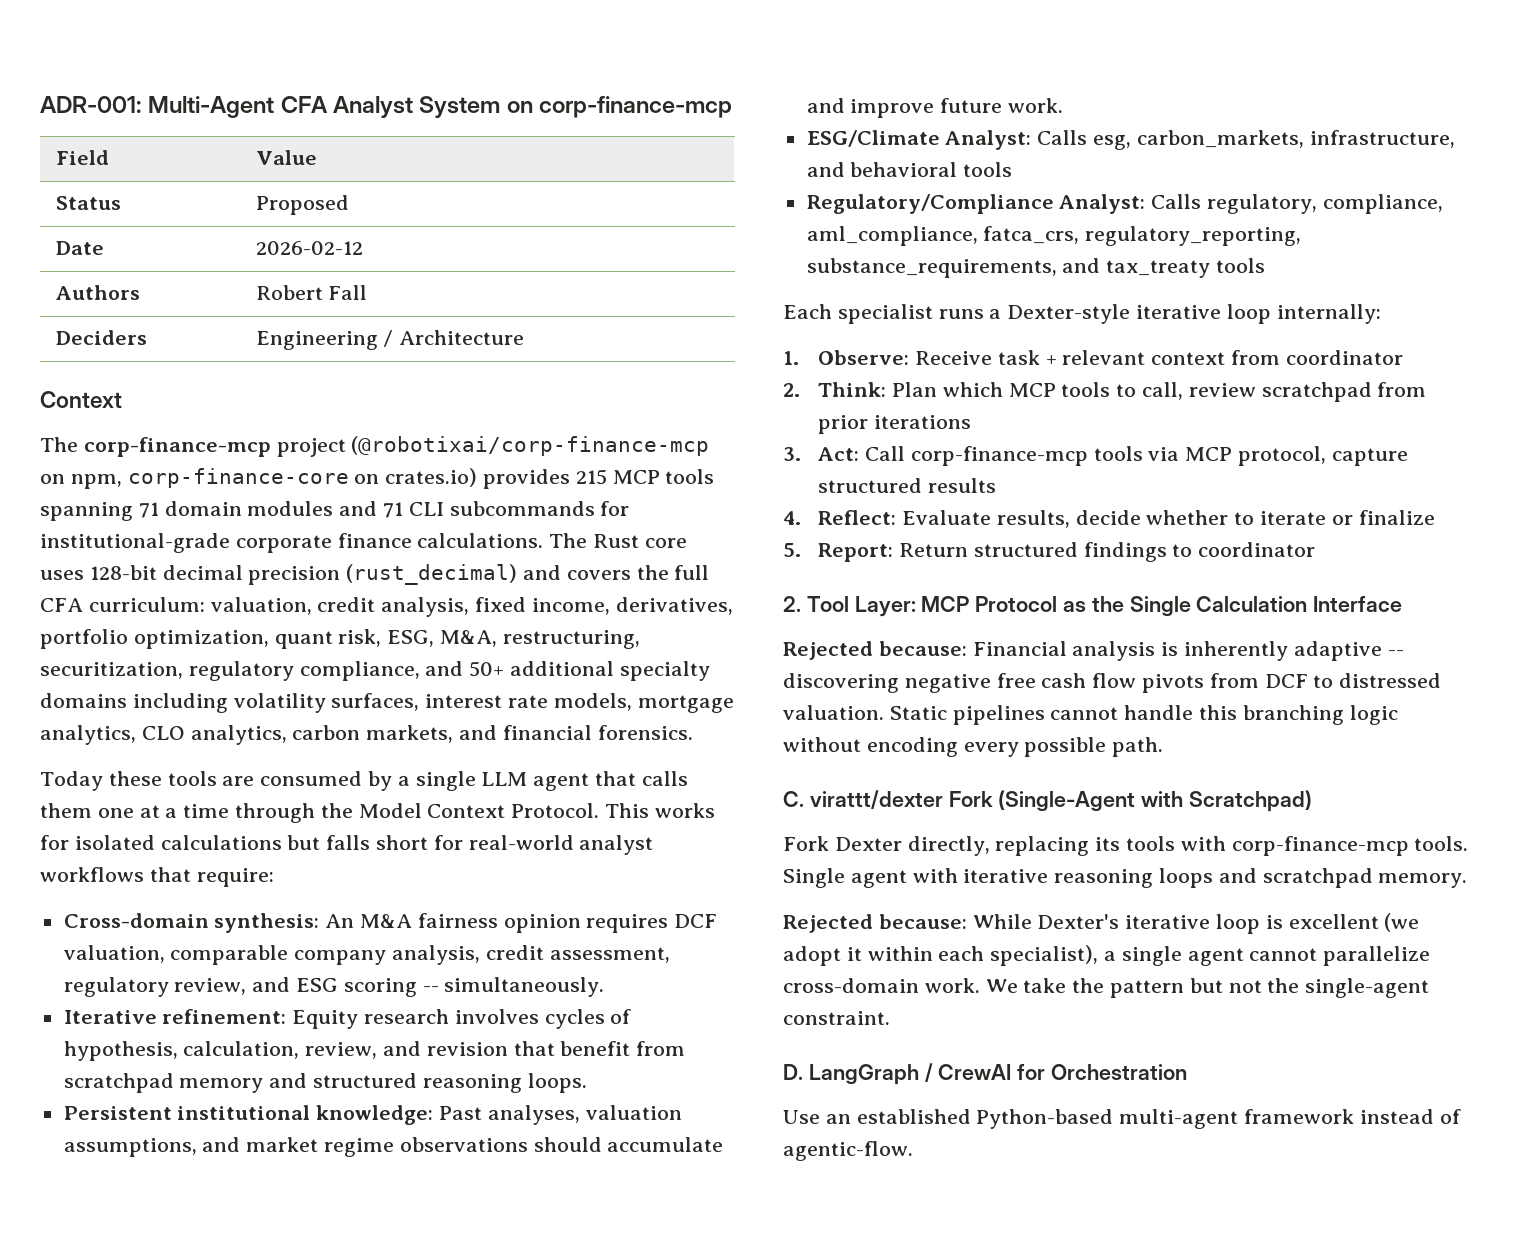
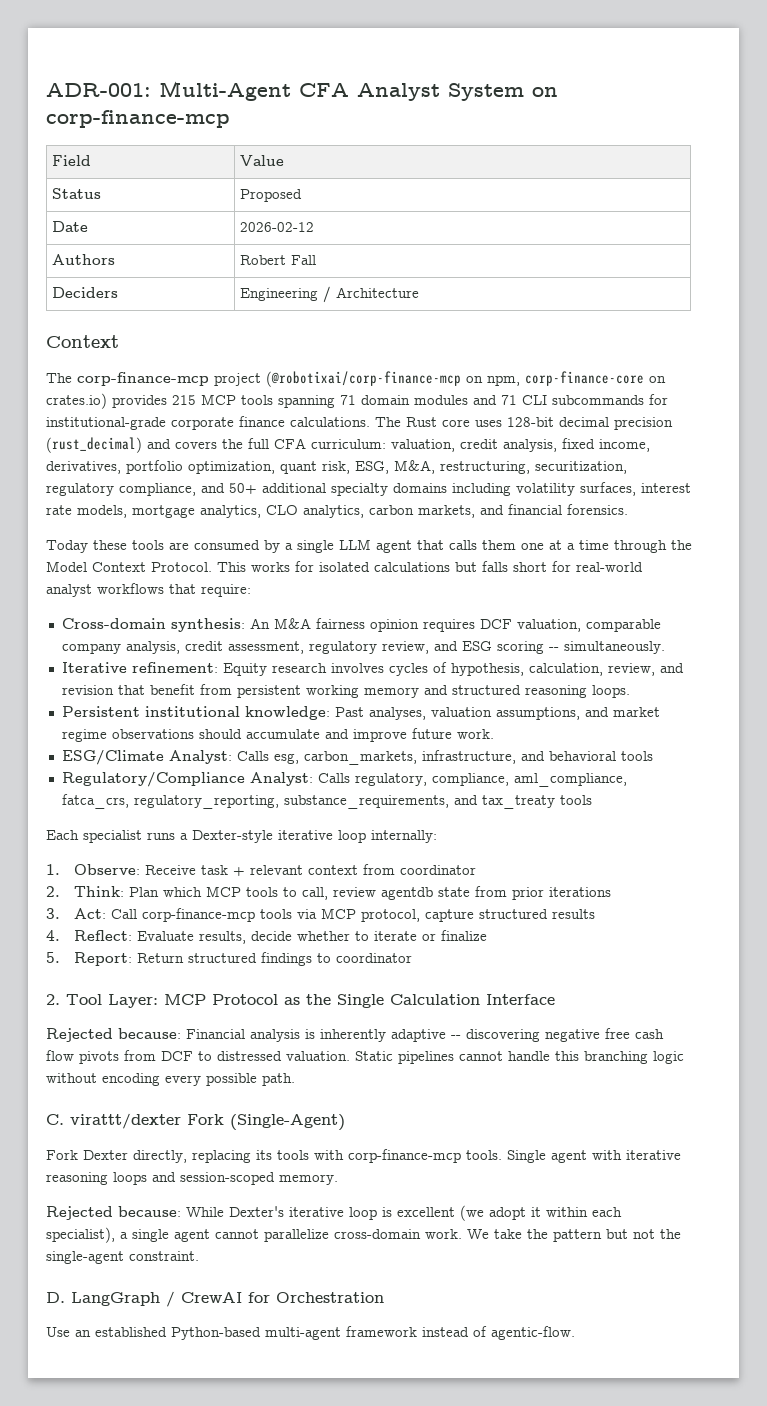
[63,1073,174,1093] scratchpad -> [236,685,359,698] persistent working
[1261,382,1372,402] scratchpad -> [381,887,471,900] agentdb state
[998,790,1313,812] (Single-Agent with Scratchpad) -> [230,1114,345,1131] (Single-Agent)
[1262,868,1373,888] scratchpad -> [180,1172,275,1185] session-scoped

